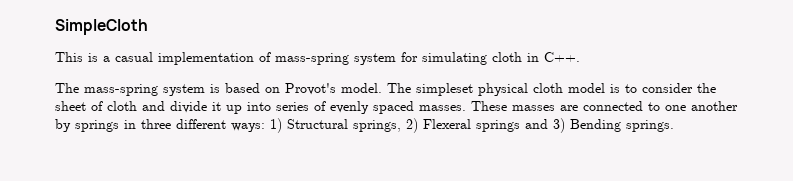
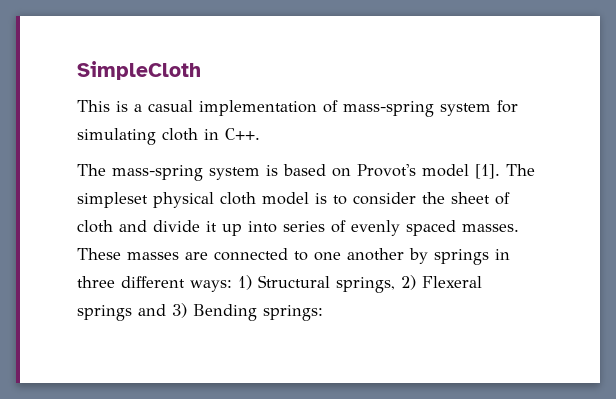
[341,83,382,93] model. -> [422,164,500,179] model [1].
[626,120,674,132] springs. -> [263,305,323,321] springs:

